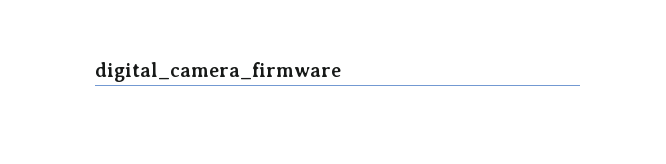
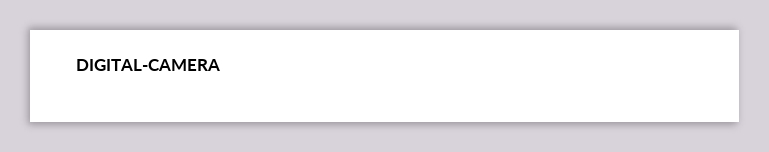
[95,62,341,82] digital_camera_firmware -> [76,59,220,71] DIGITAL-CAMERA

